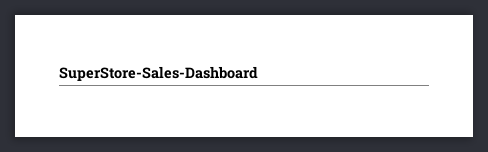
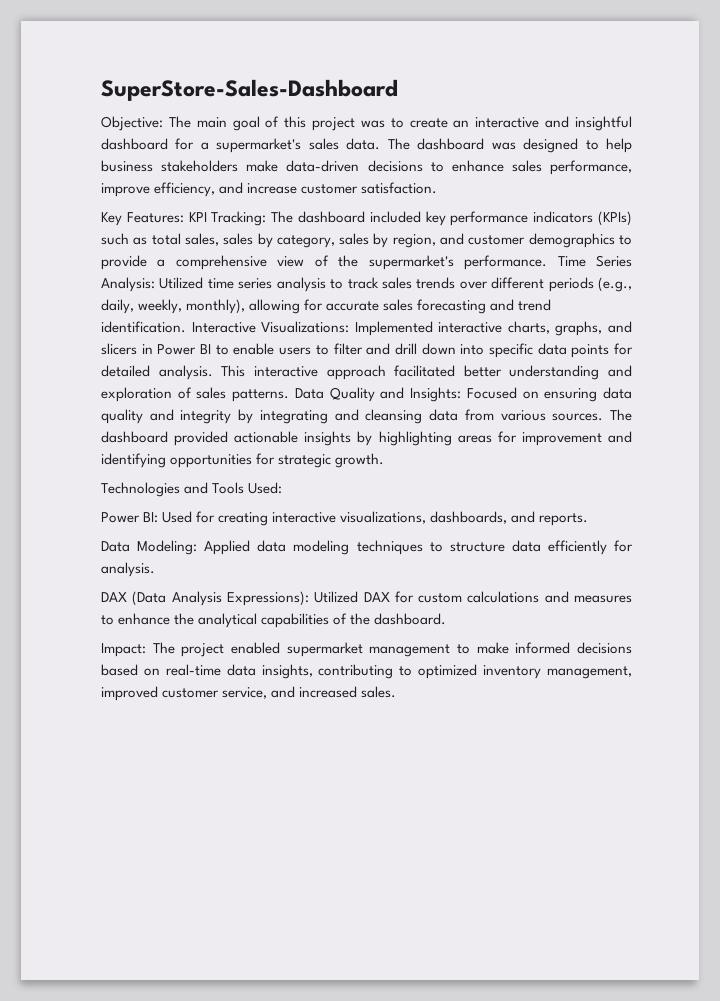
(258, 73) none -> [101,116,633,131] [101,138,632,153] [101,160,632,175] [101,182,438,197] [101,211,632,226] [101,233,633,248] [101,255,633,270] [101,277,632,292] [101,299,552,314] [101,321,632,336] [101,343,633,358] [101,365,632,380] [101,387,633,402] [101,409,633,424] [101,431,633,446] [101,453,385,468] [101,482,283,497] [101,511,589,526] [101,540,634,555] [101,562,155,577] [101,591,632,606] [101,613,447,628] [101,642,632,657] [101,664,633,679] [101,686,397,701] // Objective: The main goal of this project was to create an interactive and insightful dashboard for a supermarket's sales data. The dashboard was designed to help business stakeholders make data-driven decisions to enhance sales performance, improve efficiency, and increase customer satisfaction. // Key Features: KPI Tracking: The dashboard included key performance indicators (KPIs) such as total sales, sales by category, sales by region, and customer demographics to provide a comprehensive view of the supermarket's performance. Time Series Analysis: Utilized time series analysis to track sales trends over different periods (e.g., daily, weekly, monthly), allowing for accurate sales forecasting and trend identification. Interactive Visualizations: Implemented interactive charts, graphs, and slicers in Power BI to enable users to filter and drill down into specific data points for detailed analysis. This interactive approach facilitated better understanding and exploration of sales patterns. Data Quality and Insights: Focused on ensuring data quality and integrity by integrating and cleansing data from various sources. The dashboard provided actionable insights by highlighting areas for improvement and identifying opportunities for strategic growth. // Technologies and Tools Used: // Power BI: Used for creating interactive visualizations, dashboards, and reports. // Data Modeling: Applied data modeling techniques to structure data efficiently for analysis. // DAX (Data Analysis Expressions): Utilized DAX for custom calculations and measures to enhance the analytical capabilities of the dashboard. // Impact: The project enabled supermarket management to make informed decisions based on real-time data insights, contributing to optimized inventory management, improved customer service, and increased sales.

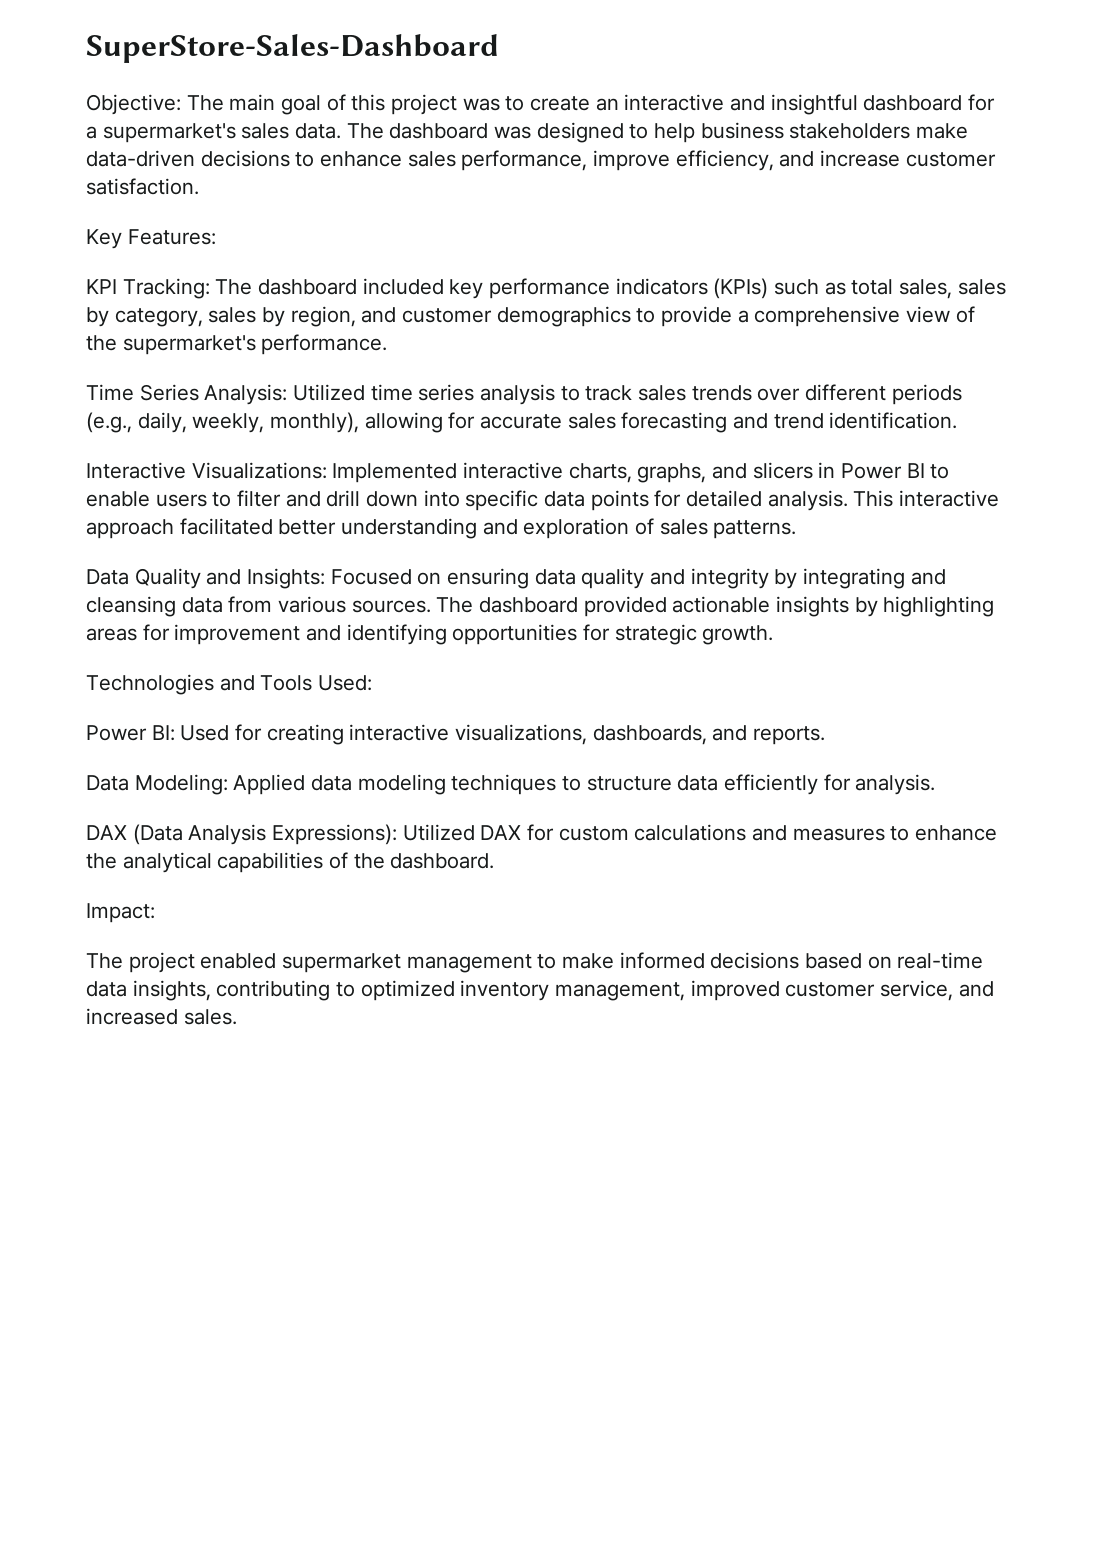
(184, 217) none -> (216, 237) //
(548, 262) none -> (388, 344) //
(186, 327) none -> (958, 420) //
(290, 395) none -> (797, 529) //
(146, 650) none -> (155, 913) //

